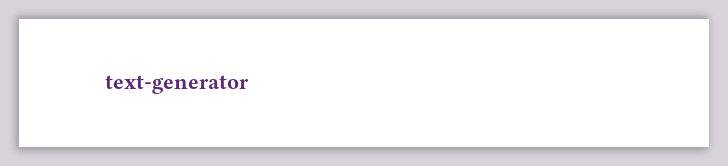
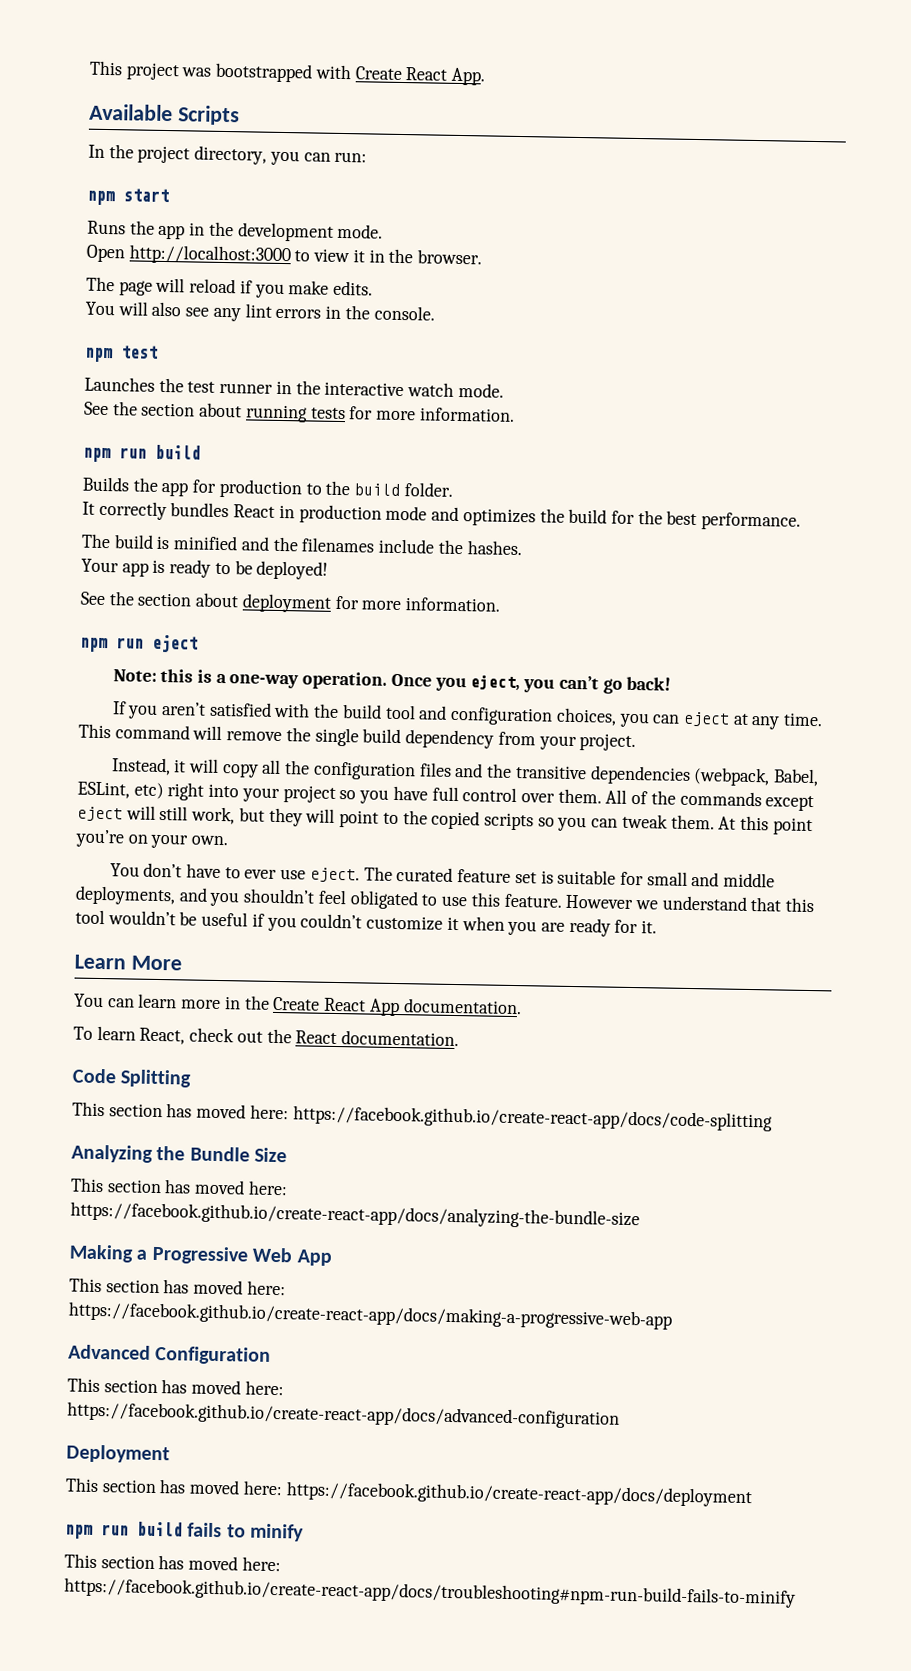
[105,75,249,94] text-generator -> [89,60,486,86] [89,103,240,126] [88,144,368,166] [87,188,169,206] [87,220,384,242] [86,244,483,266] [86,276,374,299] [85,301,435,322] [84,345,158,363] [84,376,504,398] [84,401,515,423] [83,444,201,463] [82,476,453,499] [82,500,802,531] [81,533,522,556] [81,558,329,580] [80,591,502,613] [80,634,198,653] [112,668,672,694] [112,701,824,730] [78,723,637,752] [110,757,819,787] [77,781,815,812] [77,805,813,836] [75,829,229,849] [109,862,776,888] [75,885,815,913] [75,909,658,937] [74,954,182,971] [74,993,522,1017] [73,1025,460,1047] [72,1068,192,1088] [72,1101,773,1132] [71,1144,288,1163] [70,1177,288,1196] [70,1201,640,1230] [69,1244,332,1266] [69,1277,286,1296] [68,1301,672,1330] [68,1344,272,1365] [67,1377,284,1396] [67,1401,620,1429] [66,1444,170,1464] [65,1477,752,1508] [65,1521,305,1542] [64,1553,281,1572] [64,1577,796,1608] This project was bootstrapped with Create React App. // Available Scripts // In the project directory, you can run: // npm start // Runs the app in the development mode. // Open http://localhost:3000 to view it in the browser. // The page will reload if you make edits. // You will also see any lint errors in the console. // npm test // Launches the test runner in the interactive watch mode. // See the section about running tests for more information. // npm run build // Builds the app for production to the build folder. // It correctly bundles React in production mode and optimizes the build for the best performance. // The build is minified and the filenames include the hashes. // Your app is ready to be deployed! // See the section about deployment for more information. // npm run eject // Note: this is a one-way operation. Once you eject, you can’t go back! // If you aren’t satisfied with the build tool and configuration choices, you can eject at any time. This command will remove the single build dependency from your project. // Instead, it will copy all the configuration files and the transitive dependencies (webpack, Babel, ESLint, etc) right into your project so you have full control over them. All of the commands except eject will still work, but they will point to the copied scripts so you can tweak them. At this point you’re on your own. // You don’t have to ever use eject. The curated feature set is suitable for small and middle deployments, and you shouldn’t feel obligated to use this feature. However we understand that this tool wouldn’t be useful if you couldn’t customize it when you are ready for it. // Learn More // You can learn more in the Create React App documentation. // To learn React, check out the React documentation. // Code Splitting // This section has moved here: https://facebook.github.io/create-react-app/docs/code-splitting // Analyzing the Bundle Size // This section has moved here: https://facebook.github.io/create-react-app/docs/analyzing-the-bundle-size // Making a Progressive Web App // This section has moved here: https://facebook.github.io/create-react-app/docs/making-a-progressive-web-app // Advanced Configuration // This section has moved here: https://facebook.github.io/create-react-app/docs/advanced-configuration // Deployment // This section has moved here: https://facebook.github.io/create-react-app/docs/deployment // npm run build fails to minify // This section has moved here: https://facebook.github.io/create-react-app/docs/troubleshooting#npm-run-build-fails-to-minify

